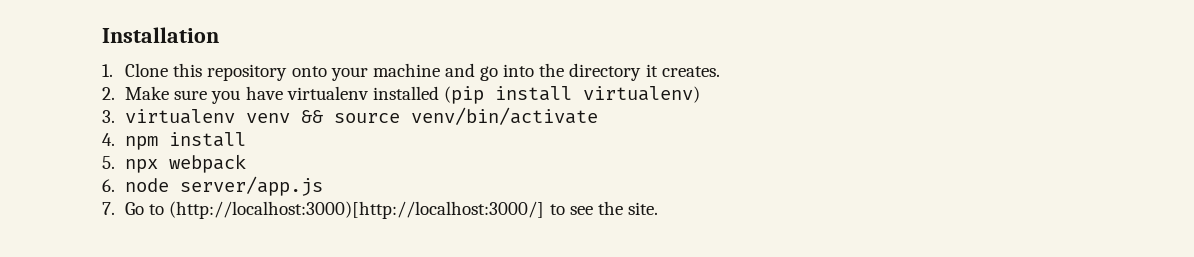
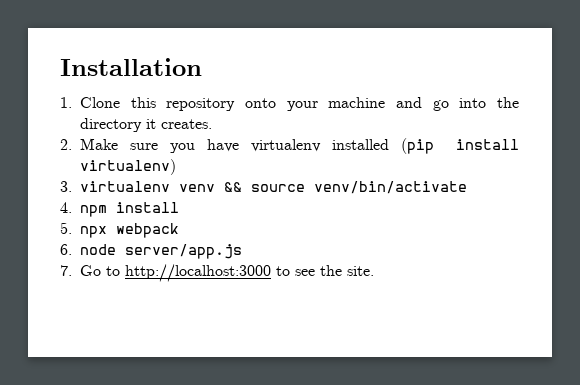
[169,201,545,219] (http://localhost:3000)[http://localhost:3000/] -> [125,264,271,282] http://localhost:3000

